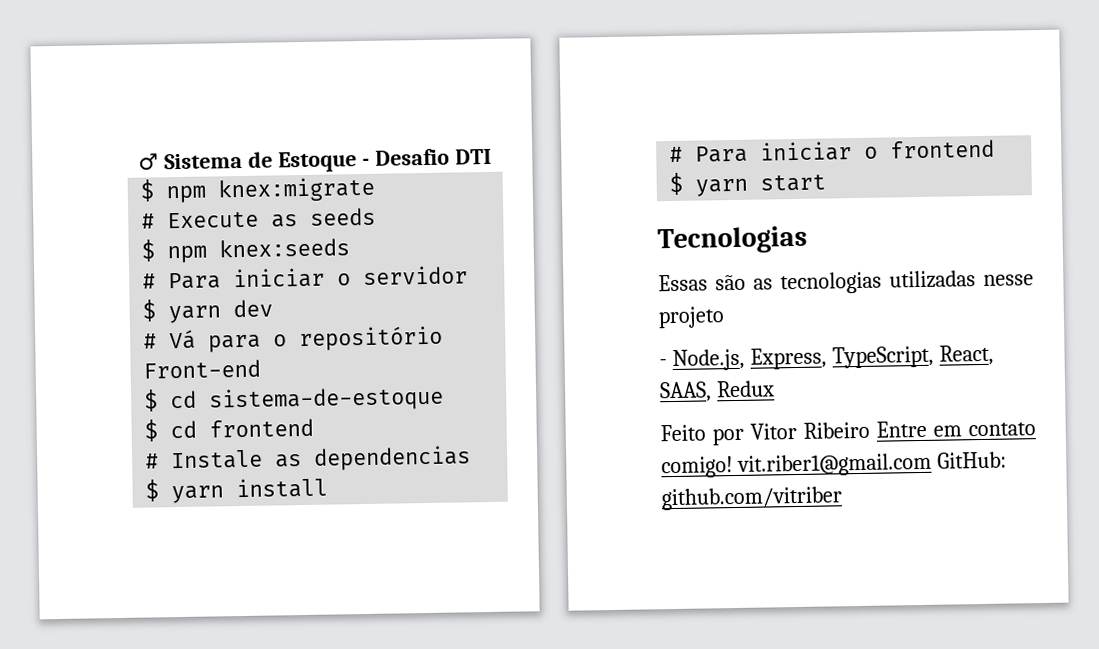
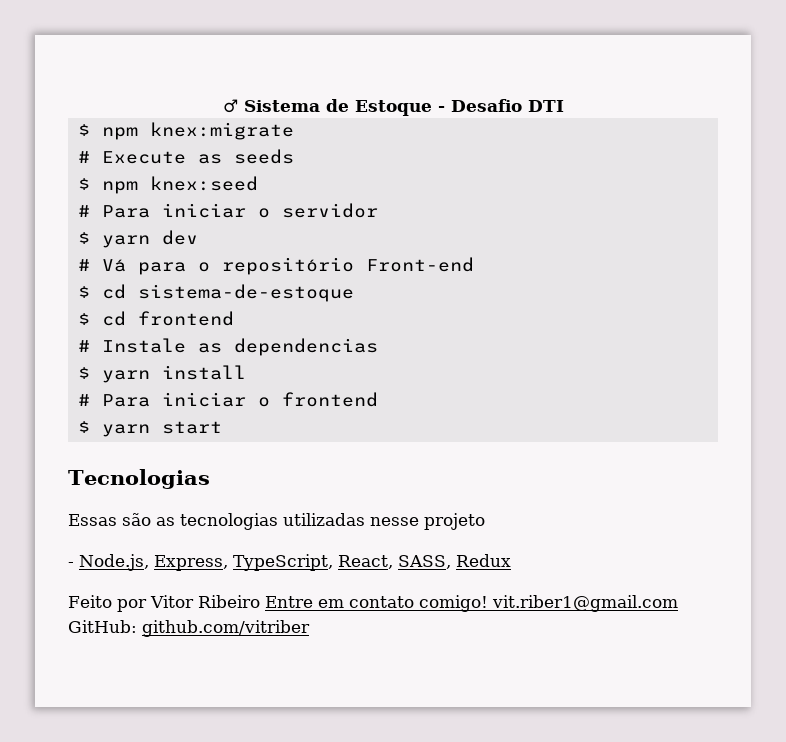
[219,238,351,258] knex:seeds -> [149,176,258,191] knex:seed
[659,381,712,403] SAAS, -> [398,555,451,569] SASS,

